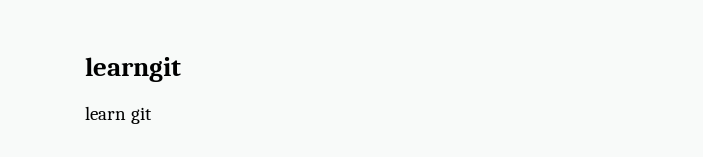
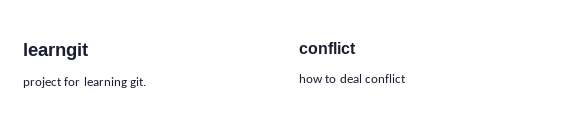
[85,106,153,124] learn git -> [23,77,147,88] [299,42,356,54] [299,74,407,83] project for learning git. // conflict // how to deal conflict

